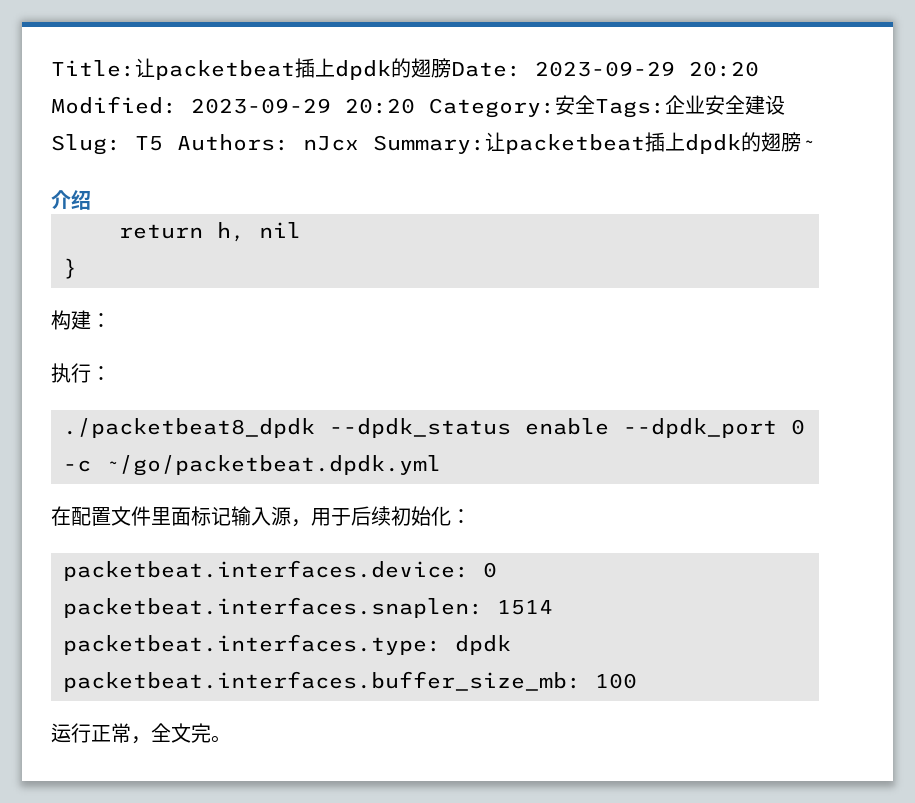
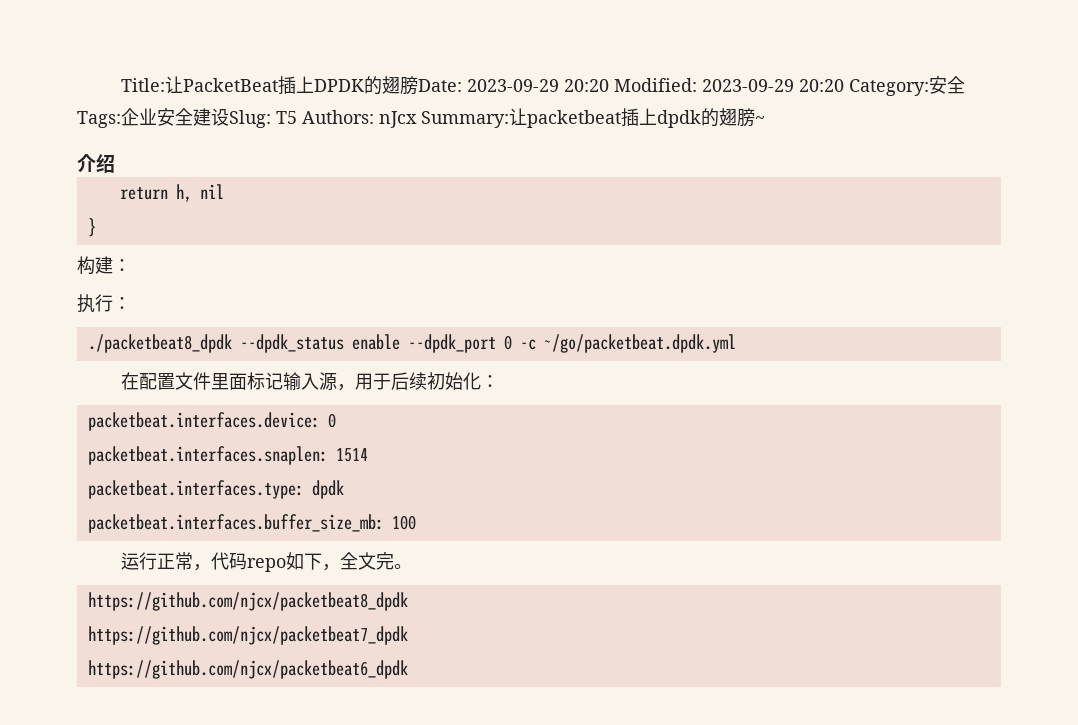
[155,58,391,80] packetbeat插上dpdk -> [183,76,365,95] PacketBeat插上DPDK
(151, 740) none -> [211,552,341,572] 代码repo如下，
(231, 739) none -> [87,592,408,611] [87,626,408,645] [87,660,408,679] // https://github.com/njcx/packetbeat8_dpdk // https://github.com/njcx/packetbeat7_dpdk // https://github.com/njcx/packetbeat6_dpdk

